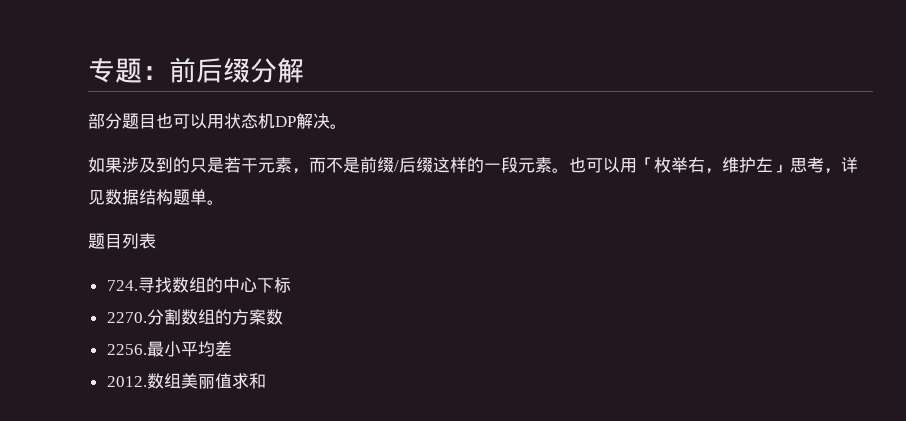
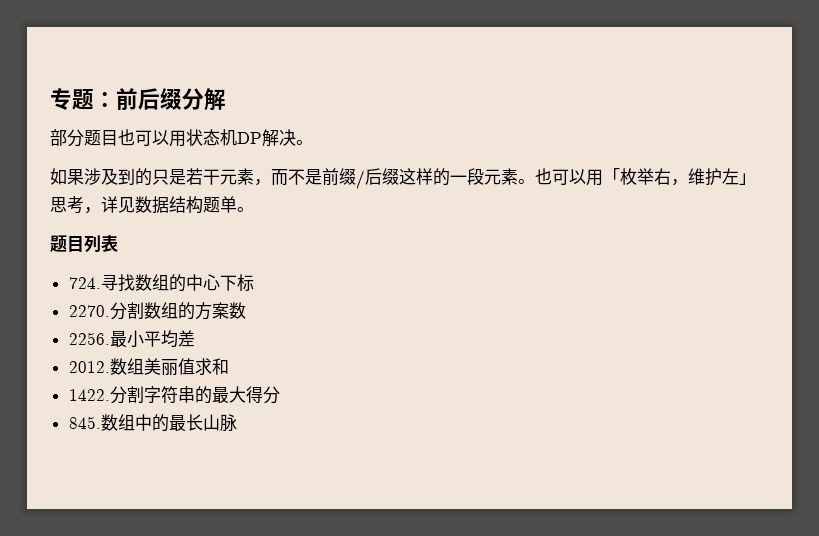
(266, 381) none -> [68,386,280,404] [68,414,237,432] // 1422.分割字符串的最大得分 // 845.数组中的最长山脉

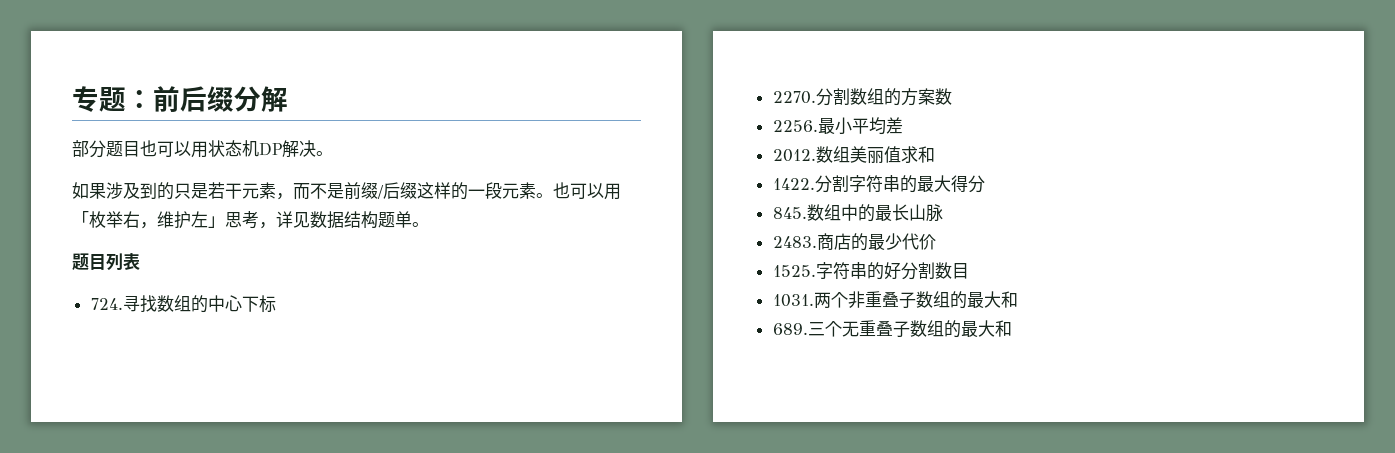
(237, 422) none -> [772,233,936,251] [772,262,969,280] [772,291,1018,309] [772,320,1012,338] // 2483.商店的最少代价 // 1525.字符串的好分割数目 // 1031.两个非重叠子数组的最大和 // 689.三个无重叠子数组的最大和

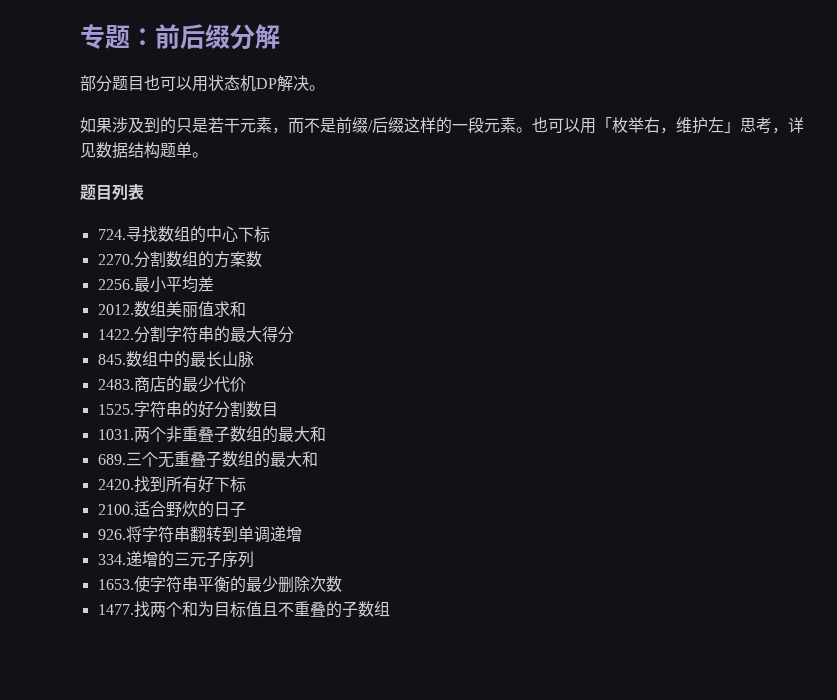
(1012, 328) none -> [97,476,246,493] [97,501,246,518] [97,526,302,543] [97,551,254,568] [97,576,342,593] [97,601,390,618] // 2420.找到所有好下标 // 2100.适合野炊的日子 // 926.将字符串翻转到单调递增 // 334.递增的三元子序列 // 1653.使字符串平衡的最少删除次数 // 1477.找两个和为目标值且不重叠的子数组

